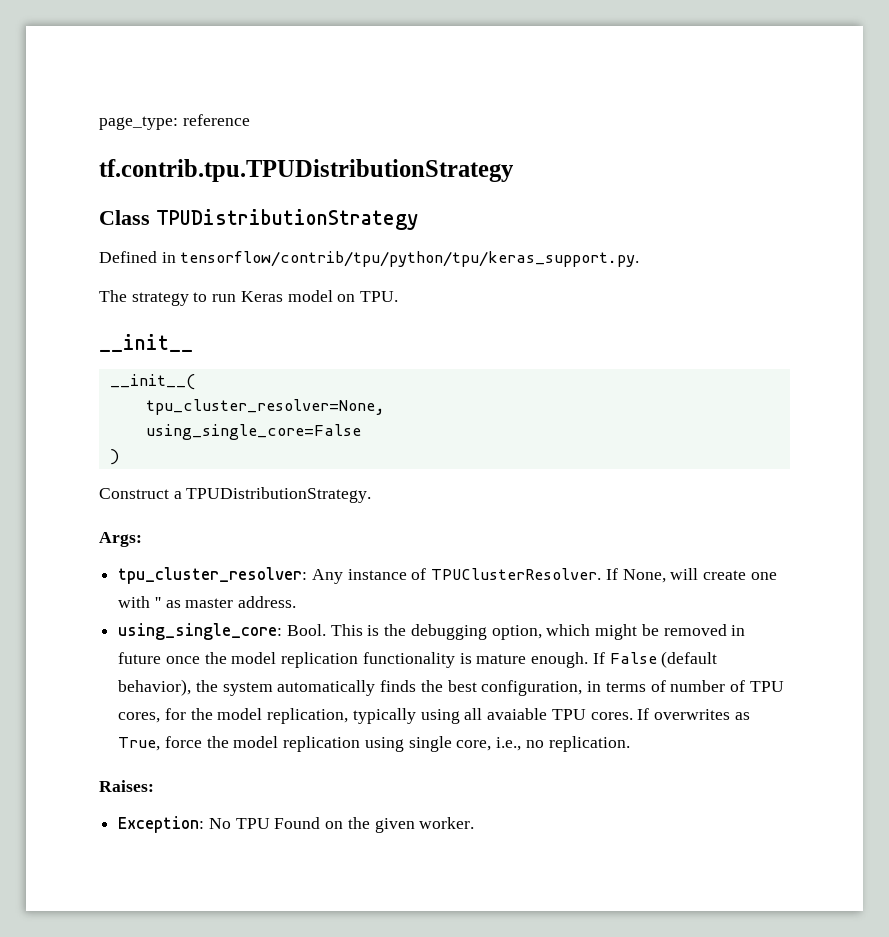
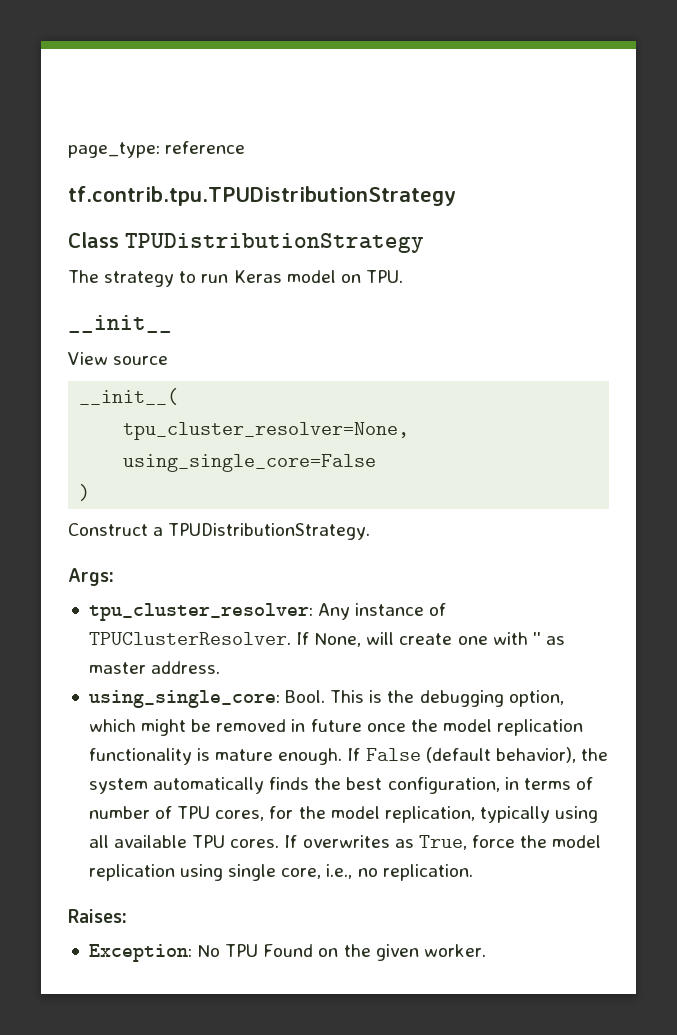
[99,251,640,267] // Defined in tensorflow/contrib/tpu/python/tpu/keras_support.py. -> (424, 243) none
(193, 343) none -> [68,352,169,365] // View source
[487,708,548,720] avaiable -> [114,835,188,848] available

